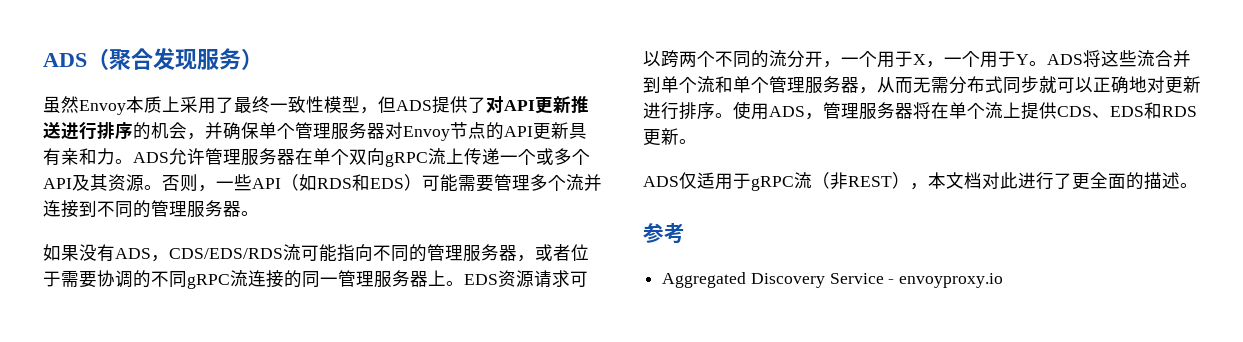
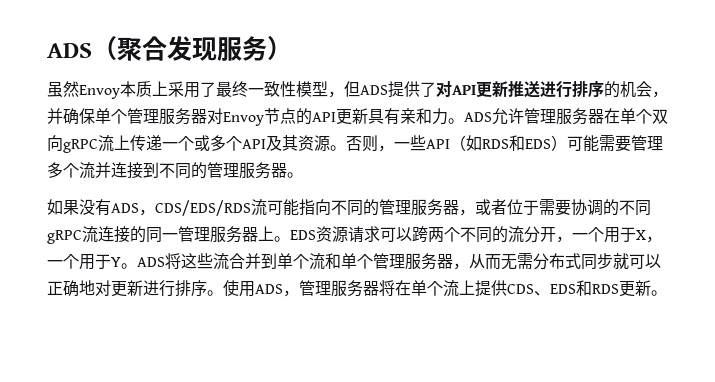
[643,172,1198,191] [643,223,685,244] [662,272,1004,288] // ADS仅适用于gRPC流（非REST），本文档对此进行了更全面的描述。 // 参考 // Aggregated Discovery Service - envoyproxy.io -> (667, 293) none

